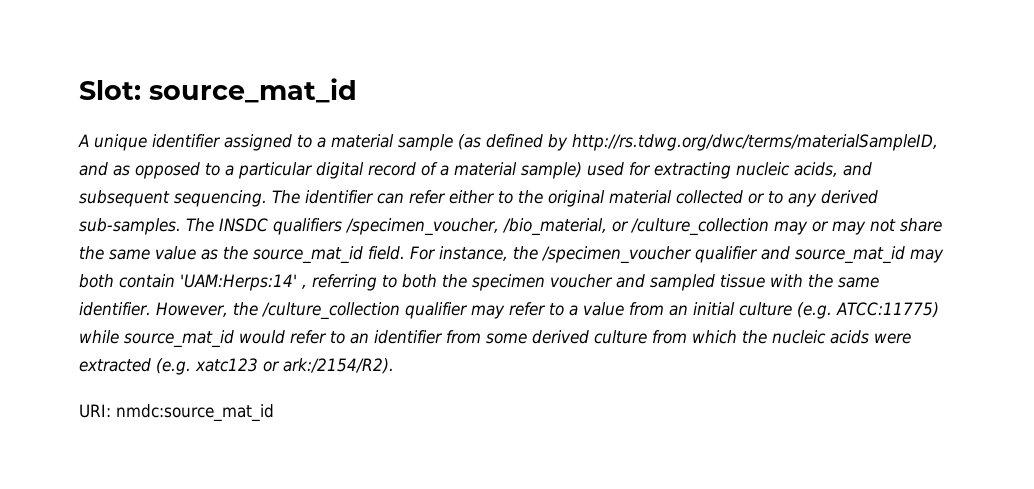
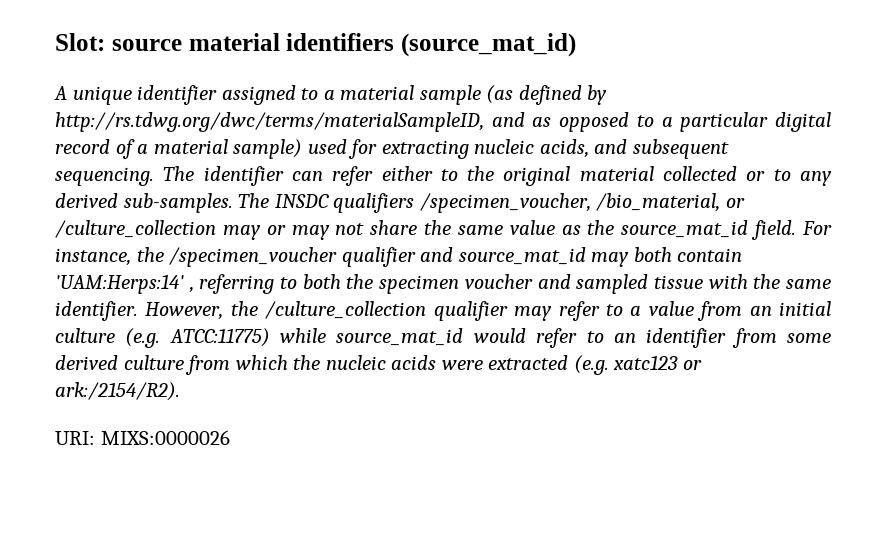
[149,78,357,103] source_mat_id -> [111,33,576,57] source material identifiers (source_mat_id)
[116,404,274,422] nmdc:source_mat_id -> [100,430,230,445] MIXS:0000026

